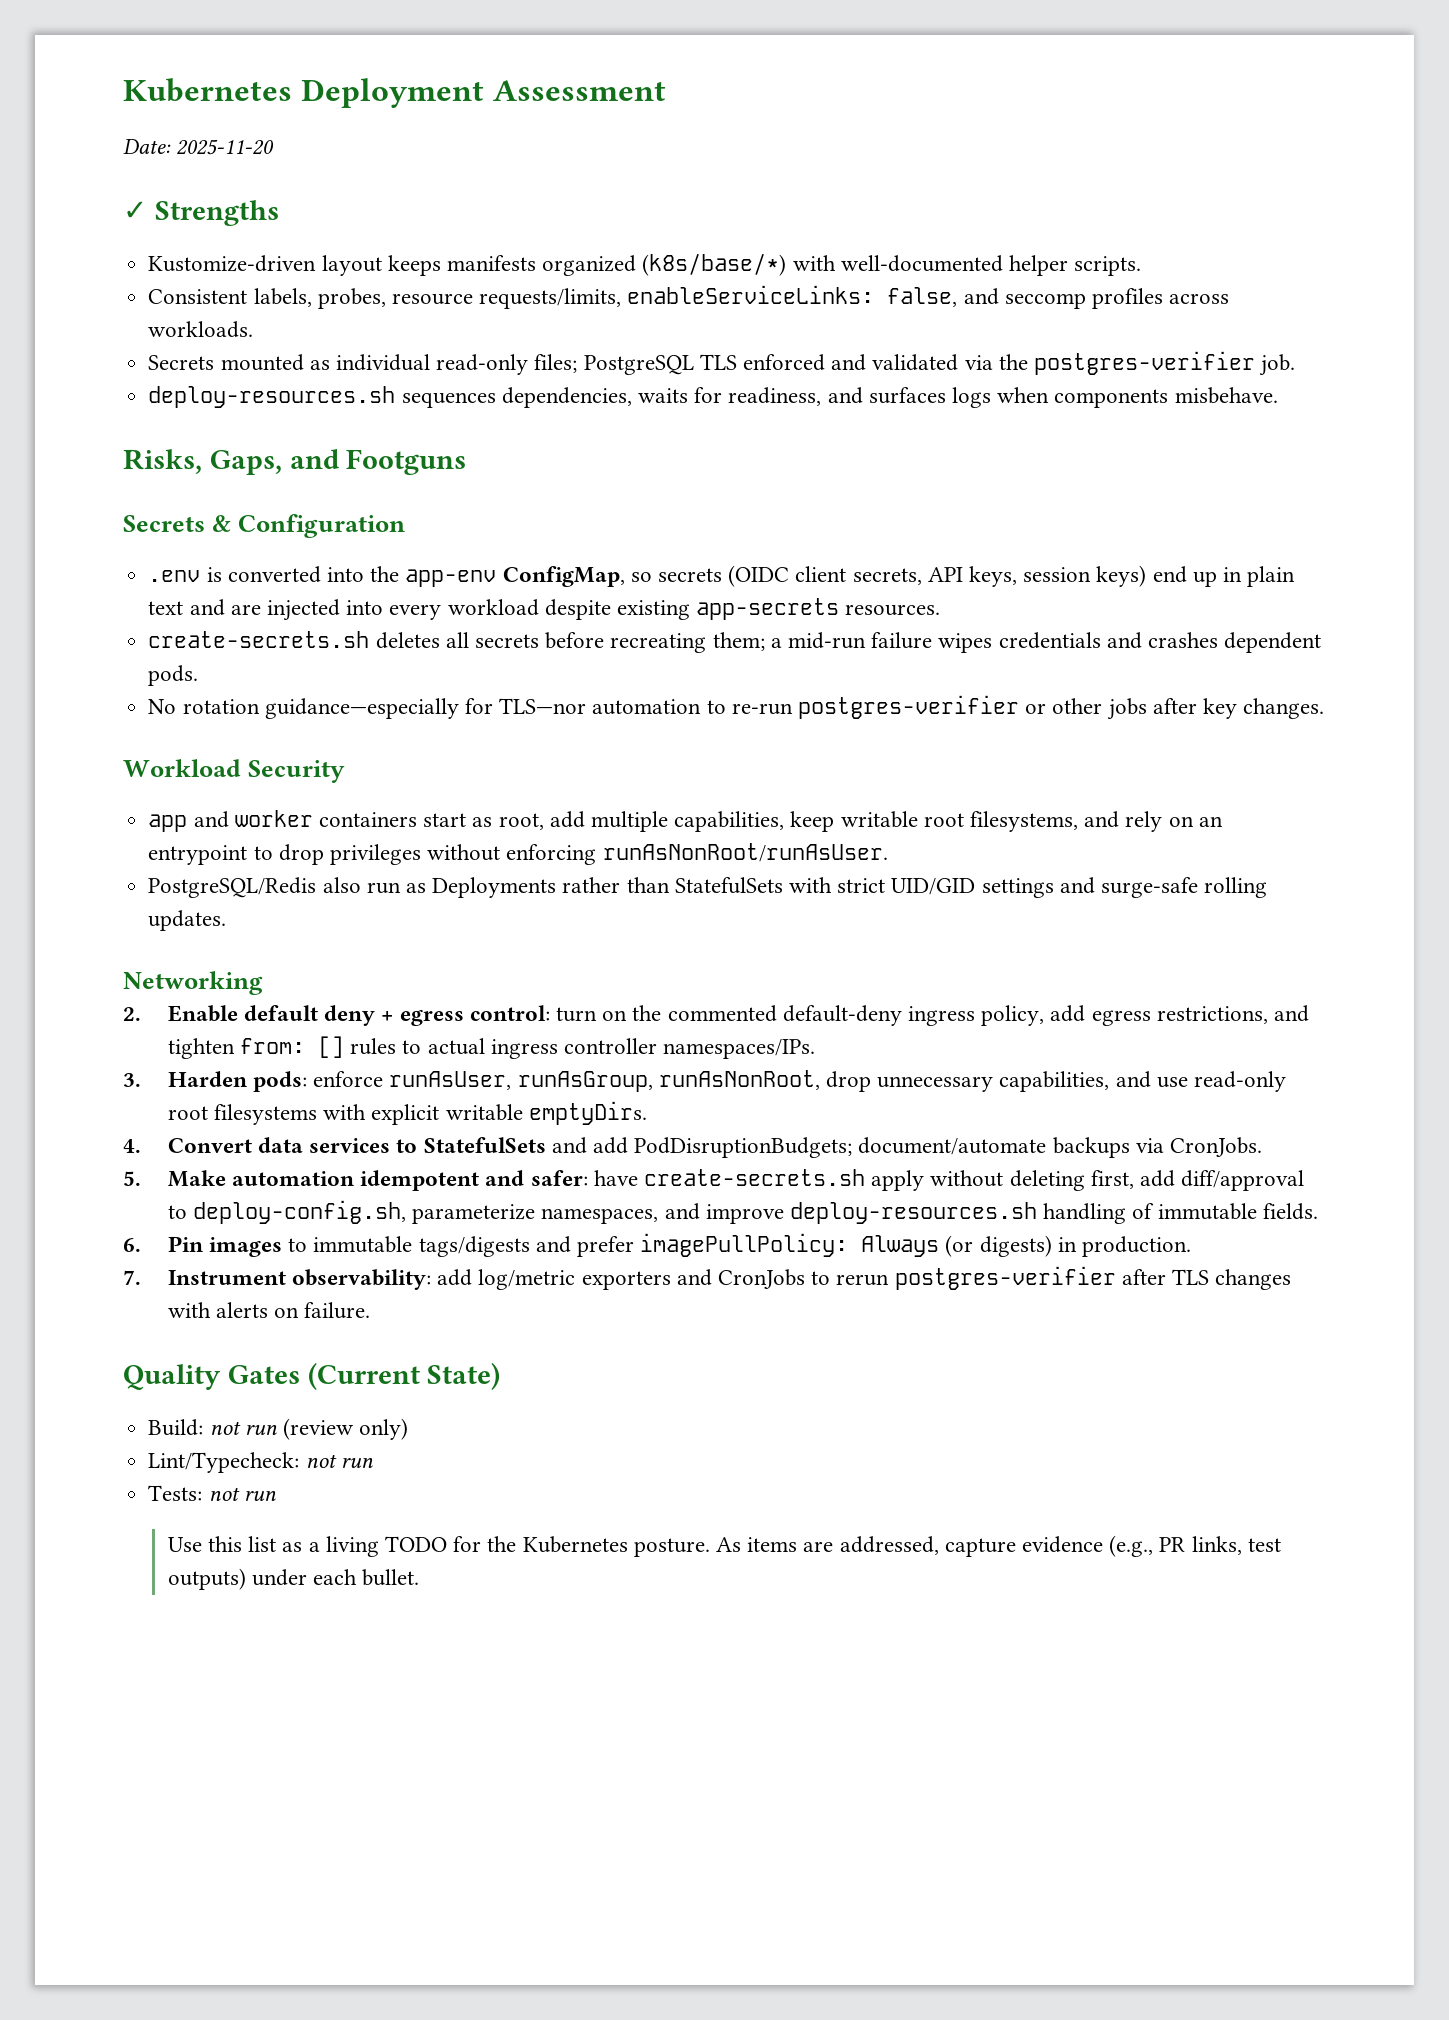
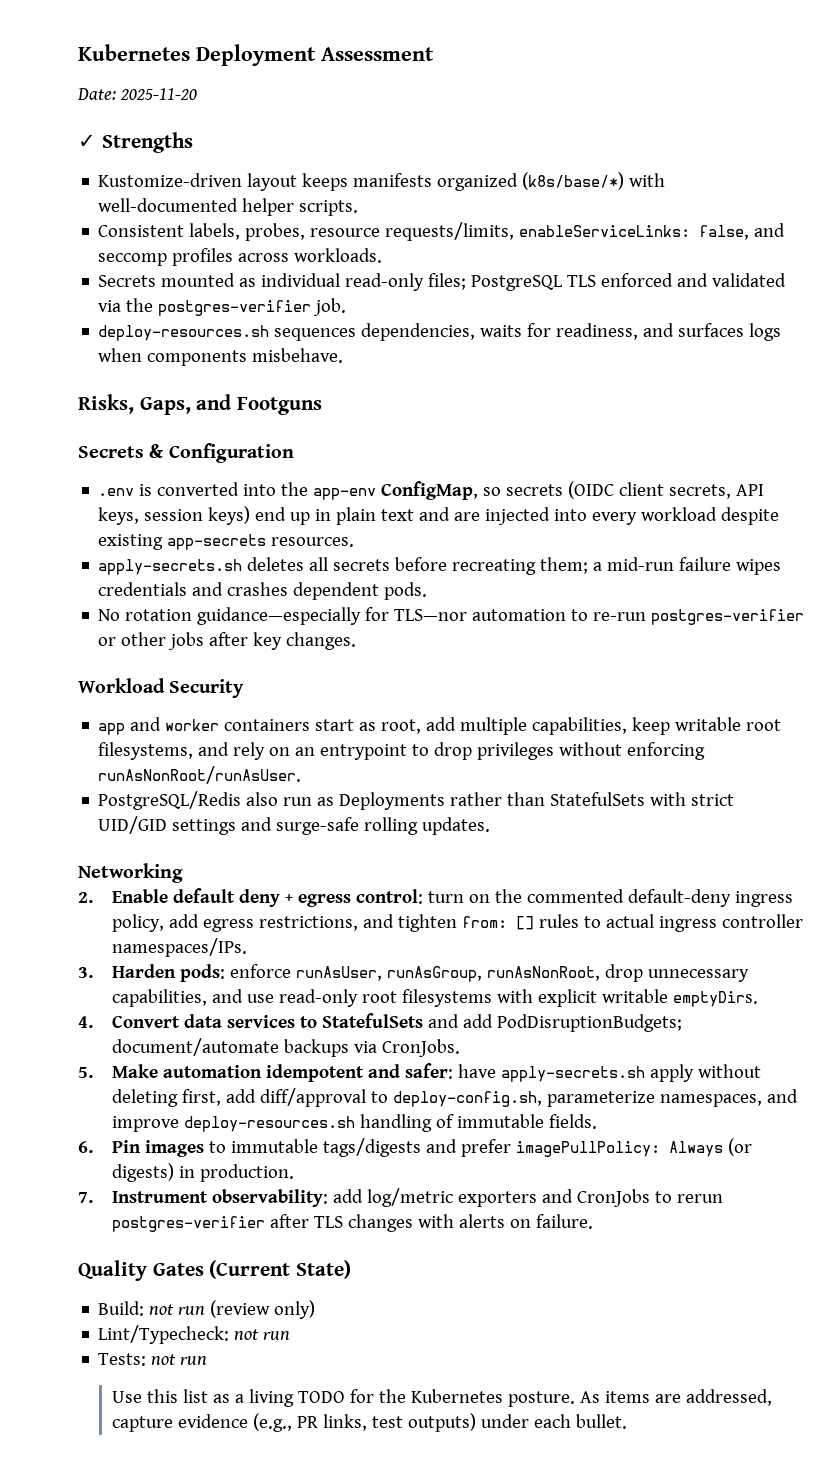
[148,631,370,648] create-secrets.sh -> [98,559,243,575] apply-secrets.sh
[643,1169,865,1186] create-secrets.sh -> [500,1066,645,1082] apply-secrets.sh

